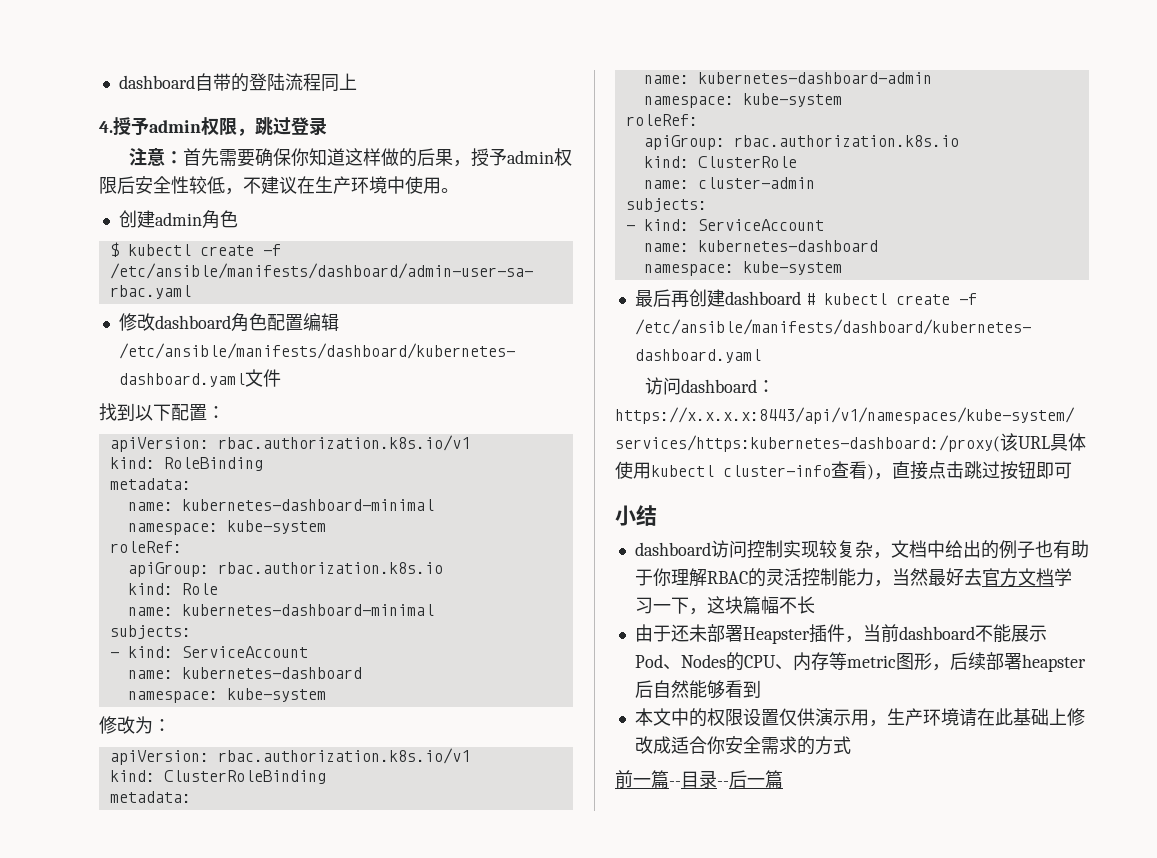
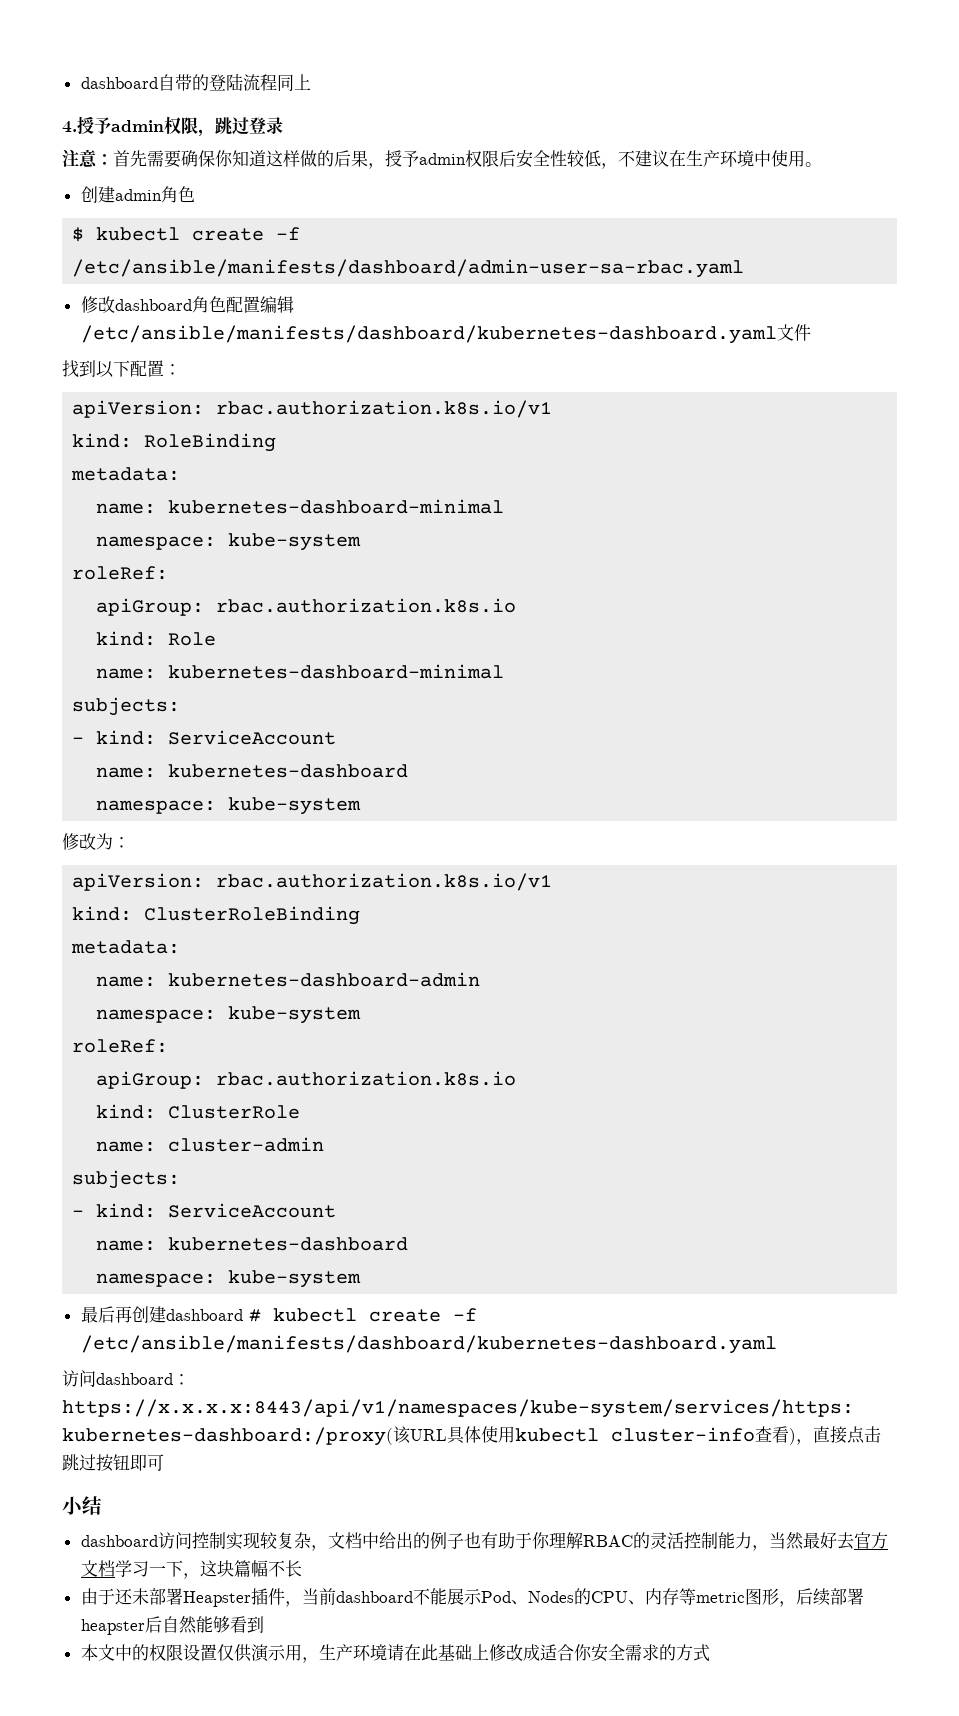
[615,770,783,789] // 前一篇--目录--后一篇 -> (710, 1653) none

